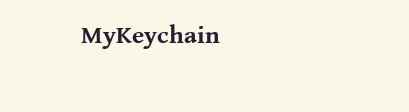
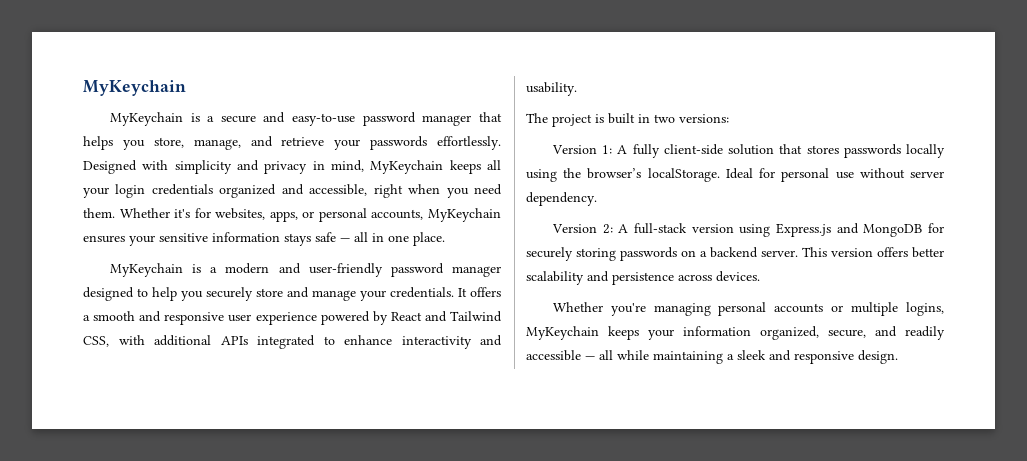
[81,24,220,49] MyKeychain -> [83,80,186,96] [109,112,503,126] [83,136,501,150] [83,160,501,174] [83,184,503,198] [83,208,501,222] [83,232,445,246] [109,263,501,277] [83,287,501,301] [83,311,503,325] [83,335,502,349] [526,82,577,96] [526,113,729,127] [551,144,945,158] [526,168,944,182] [526,192,597,206] [551,223,944,237] [526,247,944,261] [526,271,760,285] [552,302,944,316] [526,326,945,340] [526,350,898,364] MyKeychain // MyKeychain is a secure and easy-to-use password manager that helps you store, manage, and retrieve your passwords effortlessly. Designed with simplicity and privacy in mind, MyKeychain keeps all your login credentials organized and accessible, right when you need them. Whether it's for websites, apps, or personal accounts, MyKeychain ensures your sensitive information stays safe — all in one place. // MyKeychain is a modern and user-friendly password manager designed to help you securely store and manage your credentials. It offers a smooth and responsive user experience powered by React and Tailwind CSS, with additional APIs integrated to enhance interactivity and usability. // The project is built in two versions: // Version 1: A fully client-side solution that stores passwords locally using the browser’s localStorage. Ideal for personal use without server dependency. // Version 2: A full-stack version using Express.js and MongoDB for securely storing passwords on a backend server. This version offers better scalability and persistence across devices. // Whether you're managing personal accounts or multiple logins, MyKeychain keeps your information organized, secure, and readily accessible — all while maintaining a sleek and responsive design.

